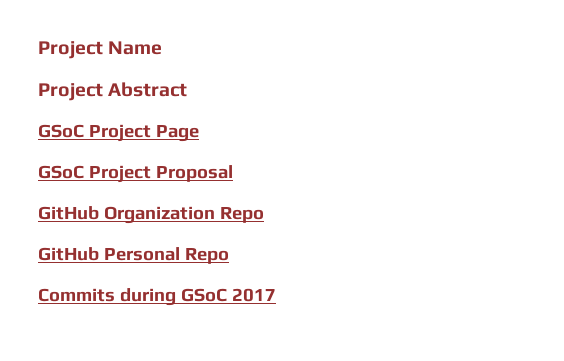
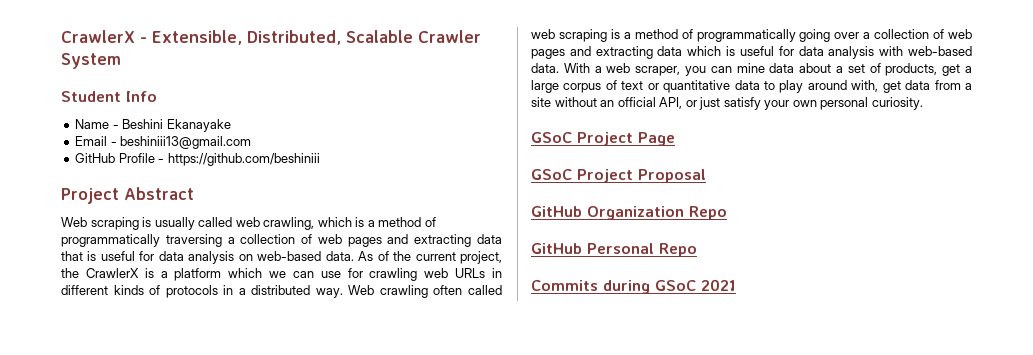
[38,41,163,59] [38,82,188,101] Project Name // Project Abstract -> [61,30,481,45] [61,53,121,69] [61,91,157,102] [75,119,231,132] [75,136,252,149] [75,153,320,166] [61,187,194,204] [61,217,436,230] [61,234,502,247] [61,251,502,264] [61,268,503,281] [61,285,502,298] [531,29,973,42] [531,46,972,59] [531,63,973,76] [531,80,972,93] [531,97,923,110] CrawlerX - Extensible, Distributed, Scalable Crawler System // Student Info // Name - Beshini Ekanayake // Email - beshiniii13@gmail.com // GitHub Profile - https://github.com/beshiniii // Project Abstract // Web scraping is usually called web crawling, which is a method of programmatically traversing a collection of web pages and extracting data that is useful for data analysis on web-based data. As of the current project, the CrawlerX is a platform which we can use for crawling web URLs in different kinds of protocols in a distributed way. Web crawling often called web scraping is a method of programmatically going over a collection of web pages and extracting data which is useful for data analysis with web-based data. With a web scraper, you can mine data about a set of products, get a large corpus of text or quantitative data to play around with, get data from a site without an official API, or just satisfy your own personal curiosity.
[231,288,276,302] 2017 -> [701,279,736,291] 2021

